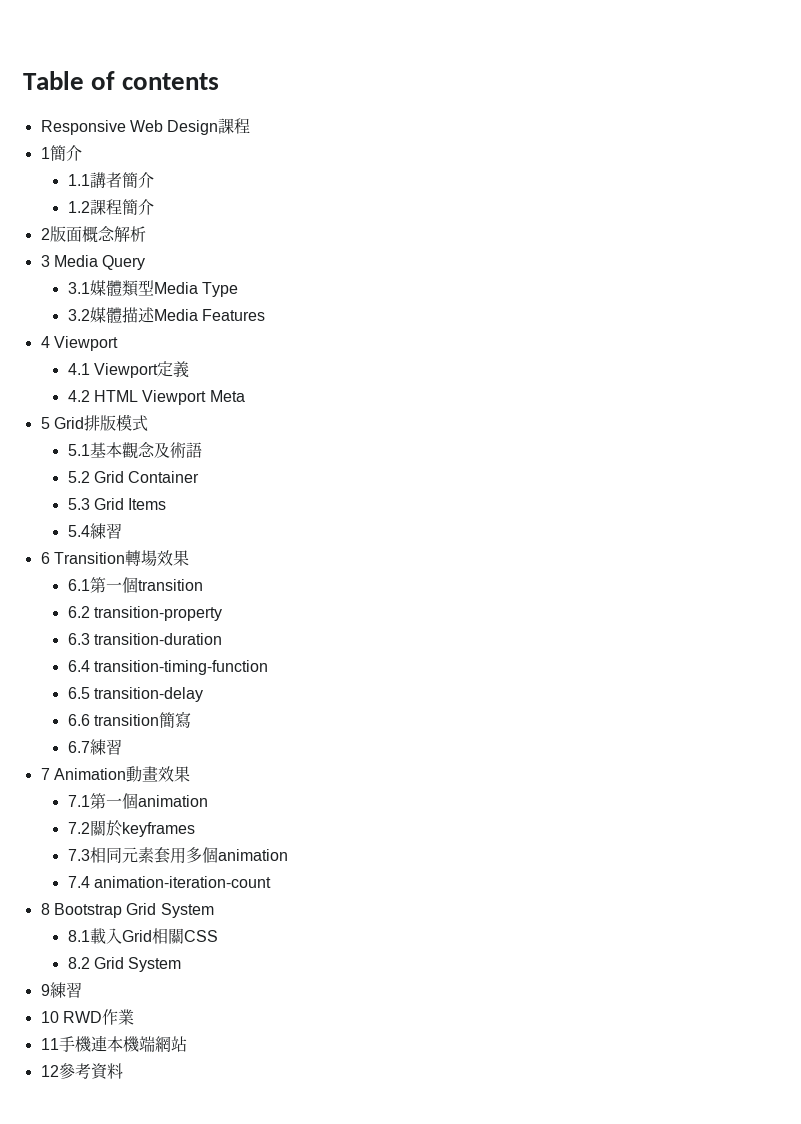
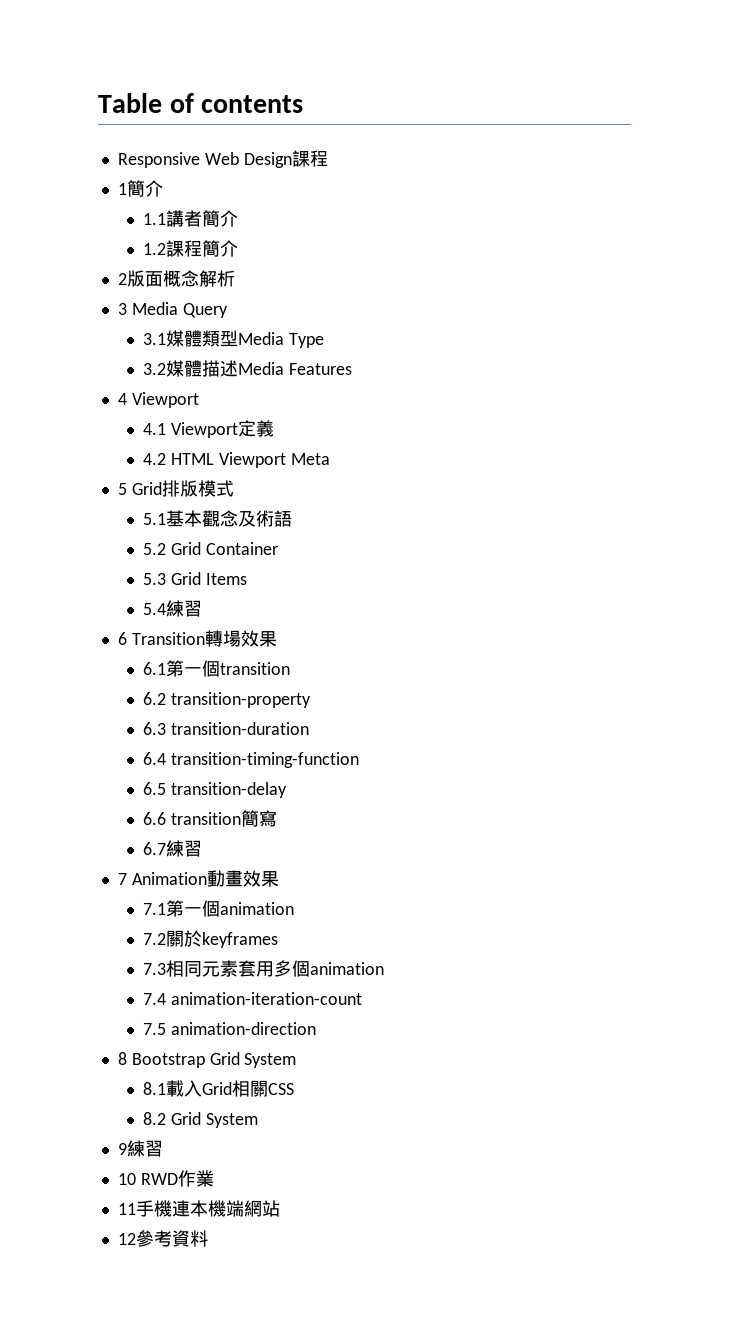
(271, 882) none -> [143,1022,316,1035] // 7.5 animation-direction

